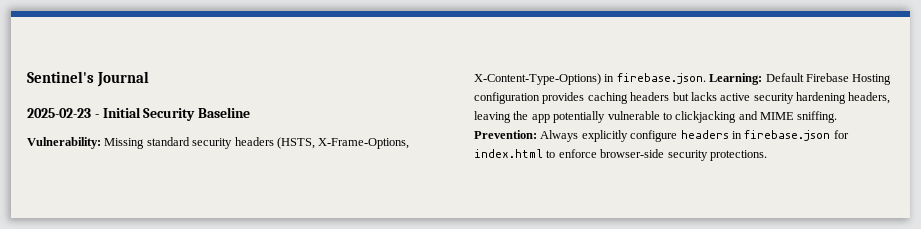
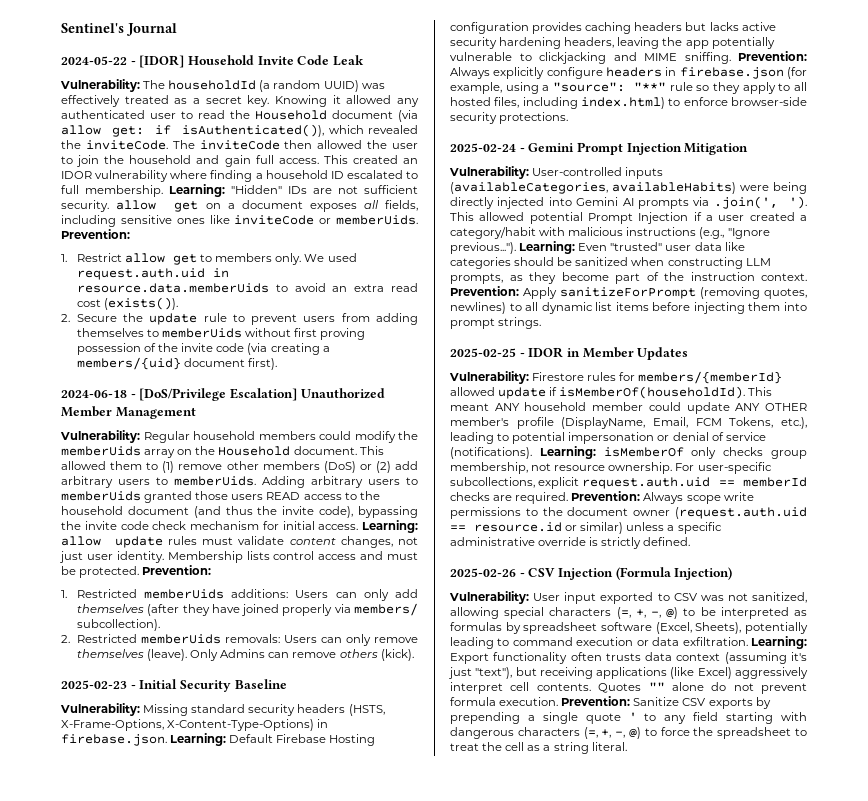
(150, 79) none -> [61,55,364,68] [60,79,385,92] [61,95,420,107] [61,110,418,122] [61,124,418,137] [61,140,418,150] [61,155,419,167] [61,170,418,182] [61,184,418,197] [61,200,418,212] [61,215,418,227] [61,229,130,239] [61,253,357,265] [76,268,229,280] [76,283,418,293] [76,297,179,310] [61,313,418,325] [76,328,366,340] [76,343,330,355] [76,357,278,370] [61,388,385,401] [61,406,196,419] [60,430,418,443] [61,446,384,458] [61,461,419,473] [61,476,418,488] [61,491,380,503] [61,506,418,518] [61,520,418,533] [61,536,418,548] [59,551,418,563] [61,565,212,578] [61,589,419,601] [76,603,418,616] [76,619,160,631] [61,634,419,646] [76,649,414,661] // 2024-05-22 - [IDOR] Household Invite Code Leak // Vulnerability: The householdId (a random UUID) was effectively treated as a secret key. Knowing it allowed any authenticated user to read the Household document (via allow get: if isAuthenticated()), which revealed the inviteCode. The inviteCode then allowed the user to join the household and gain full access. This created an IDOR vulnerability where finding a household ID escalated to full membership. Learning: "Hidden" IDs are not sufficient security. allow get on a document exposes all fields, including sensitive ones like inviteCode or memberUids. Prevention: // 1. Restrict allow get to members only. We used request.auth.uid in resource.data.memberUids to avoid an extra read cost (exists()). // 2. Secure the update rule to prevent users from adding themselves to memberUids without first proving possession of the invite code (via creating a members/{uid} document first). // 2024-06-18 - [DoS/Privilege Escalation] Unauthorized Member Management // Vulnerability: Regular household members could modify the memberUids array on the Household document. This allowed them to (1) remove other members (DoS) or (2) add arbitrary users to memberUids. Adding arbitrary users to memberUids granted those users READ access to the household document (and thus the invite code), bypassing the invite code check mechanism for initial access. Learning: allow update rules must validate content changes, not just user identity. Membership lists control access and must be protected. Prevention: // 1. Restricted memberUids additions: Users can only add themselves (after they have joined properly via members/ subcollection). // 2. Restricted memberUids removals: Users can only remove themselves (leave). Only Admins can remove others (kick).
[833,130,849,139] [474,149,543,158] for index.html -> [787,67,807,79] [450,82,807,94] [450,97,665,109] (for example, using a "source": "**" rule so they apply to all hosted files, including index.html)
(767, 155) none -> [450,142,749,155] [449,166,664,179] [450,182,807,194] [450,196,807,209] [450,212,807,224] [450,227,770,239] [450,241,745,254] [450,257,771,269] [450,272,807,284] [450,286,807,299] [450,302,807,314] [450,317,542,329] [450,347,689,360] [449,371,783,384] [450,386,773,399] [450,402,807,414] [450,417,807,429] [450,432,766,444] [450,446,807,459] [450,462,772,474] [450,477,807,489] [450,491,754,504] [450,507,807,519] [450,522,722,534] [450,537,691,549] [450,567,733,580] [449,591,807,604] [450,607,807,619] [450,622,808,634] [450,636,807,649] [450,652,807,664] [448,667,808,679] [450,682,807,694] [450,696,771,709] [450,712,807,724] [450,727,808,739] [450,742,627,754] // 2025-02-24 - Gemini Prompt Injection Mitigation // Vulnerability: User-controlled inputs (availableCategories, availableHabits) were being directly injected into Gemini AI prompts via .join(', '). This allowed potential Prompt Injection if a user created a category/habit with malicious instructions (e.g., "Ignore previous..."). Learning: Even "trusted" user data like categories should be sanitized when constructing LLM prompts, as they become part of the instruction context. Prevention: Apply sanitizeForPrompt (removing quotes, newlines) to all dynamic list items before injecting them into prompt strings. // 2025-02-25 - IDOR in Member Updates // Vulnerability: Firestore rules for members/{memberId} allowed update if isMemberOf(householdId). This meant ANY household member could update ANY OTHER member's profile (DisplayName, Email, FCM Tokens, etc.), leading to potential impersonation or denial of service (notifications). Learning: isMemberOf only checks group membership, not resource ownership. For user-specific subcollections, explicit request.auth.uid == memberId checks are required. Prevention: Always scope write permissions to the document owner (request.auth.uid == resource.id or similar) unless a specific administrative override is strictly defined. // 2025-02-26 - CSV Injection (Formula Injection) // Vulnerability: User input exported to CSV was not sanitized, allowing special characters (=, +, -, @) to be interpreted as formulas by spreadsheet software (Excel, Sheets), potentially leading to command execution or data exfiltration. Learning: Export functionality often trusts data context (assuming it's just "text"), but receiving applications (like Excel) aggressively interpret cell contents. Quotes "" alone do not prevent formula execution. Prevention: Sanitize CSV exports by prepending a single quote ' to any field starting with dangerous characters (=, +, -, @) to force the spreadsheet to treat the cell as a string literal.

